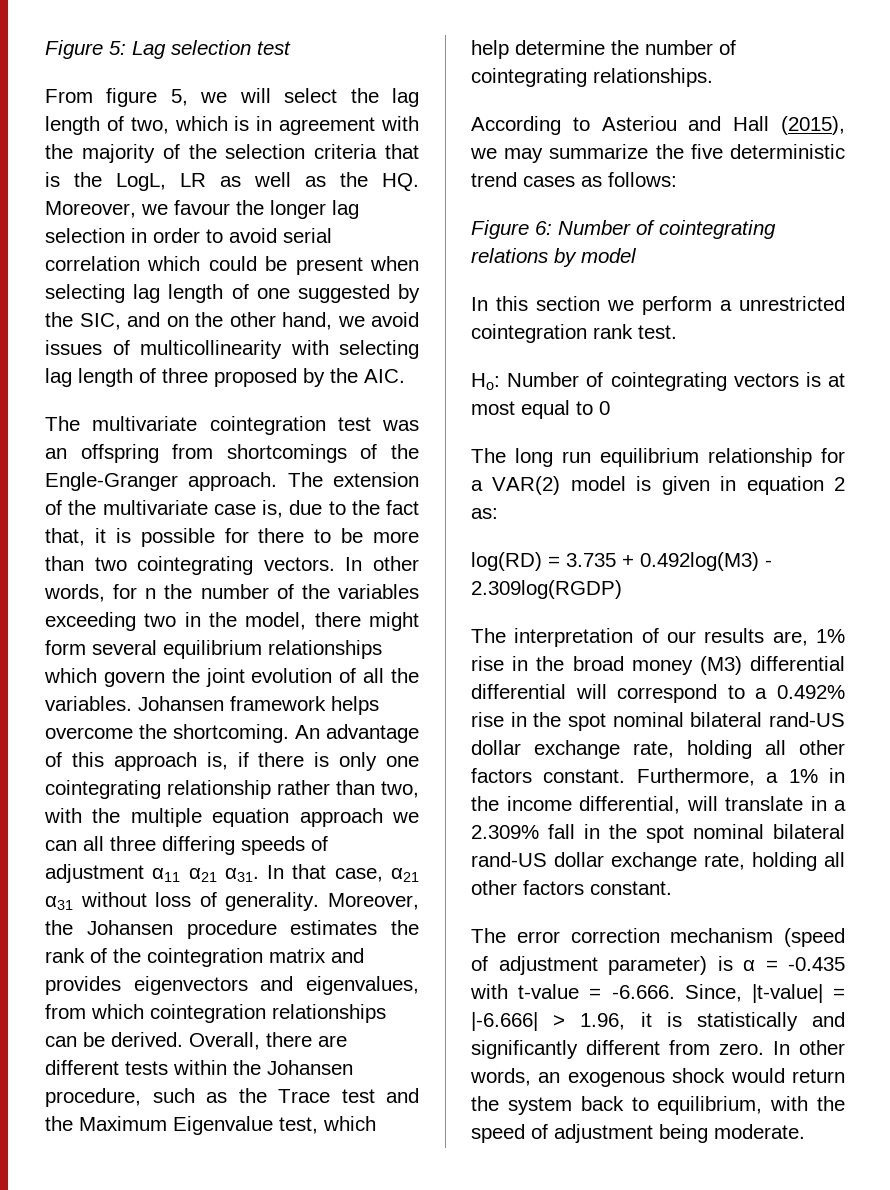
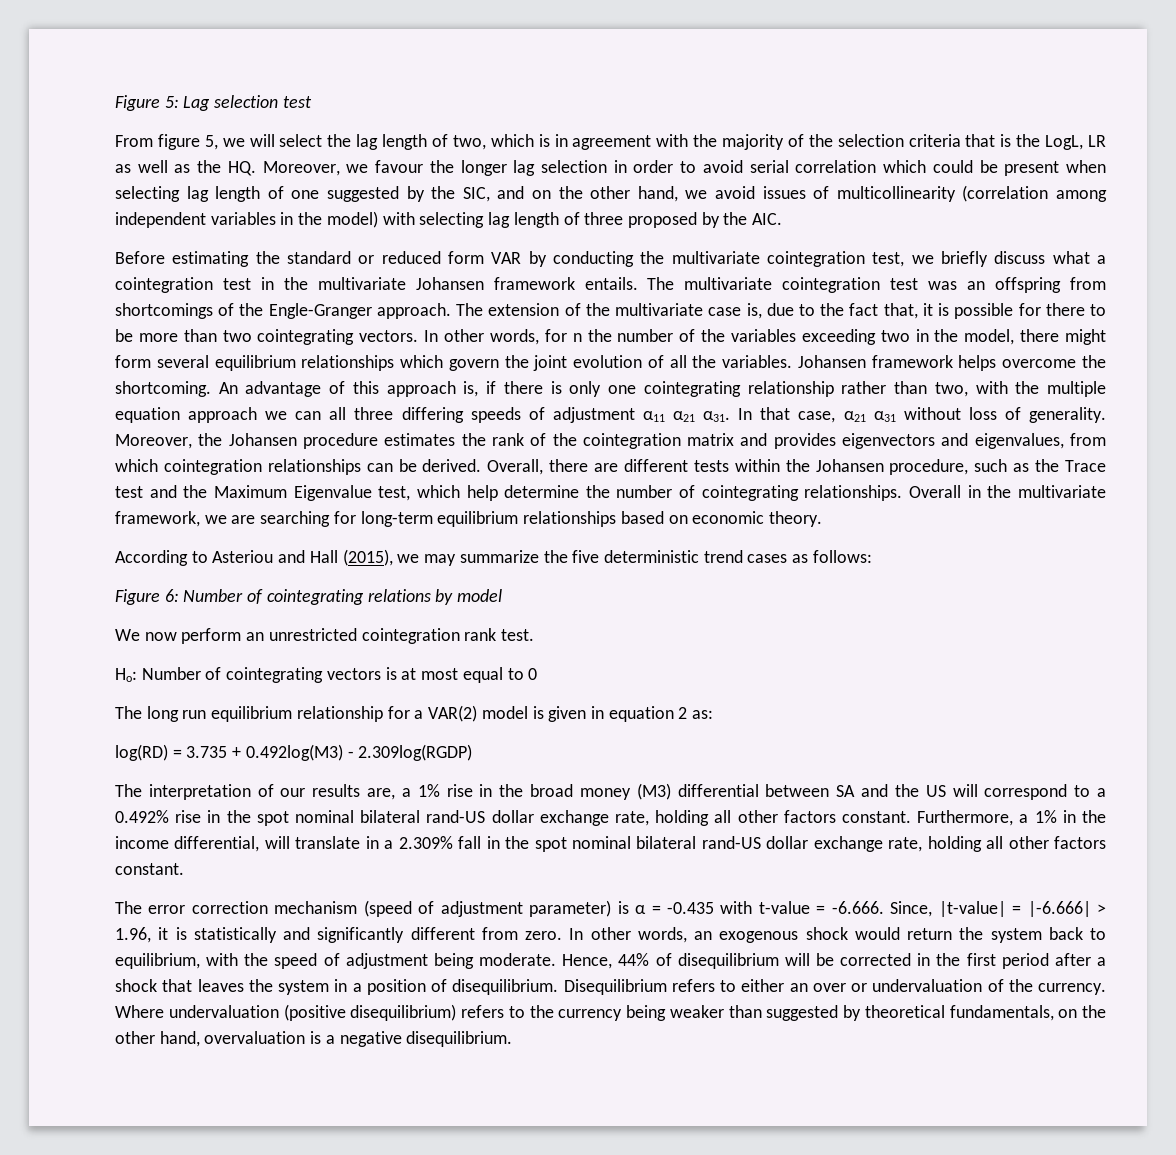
(282, 349) none -> [962,185,1108,202] [115,211,378,228] (correlation among independent variables in the model)
(405, 376) none -> [115,251,1107,267] [115,277,638,293] Before estimating the standard or reduced form VAR by conducting the multivariate cointegration test, we briefly discuss what a cointegration test in the multivariate Johansen framework entails.
(713, 77) none -> [909,485,1106,498] [115,511,822,527] Overall in the multivariate framework, we are searching for long-term equilibrium relationships based on economic theory.
[471,296,732,315] In this section we perform a -> [115,628,265,644] We now perform an
(808, 638) none -> [401,788,411,797] a
[471,684,566,699] differential -> [765,784,946,797] between SA and the US
(805, 1131) none -> [562,953,1106,969] [115,979,1106,995] [115,1004,1106,1021] [115,1031,513,1047] Hence, 44% of disequilibrium will be corrected in the first period after a shock that leaves the system in a position of disequilibrium. Disequilibrium refers to either an over or undervaluation of the currency. Where undervaluation (positive disequilibrium) refers to the currency being weaker than suggested by theoretical fundamentals, on the other hand, overvaluation is a negative disequilibrium.

